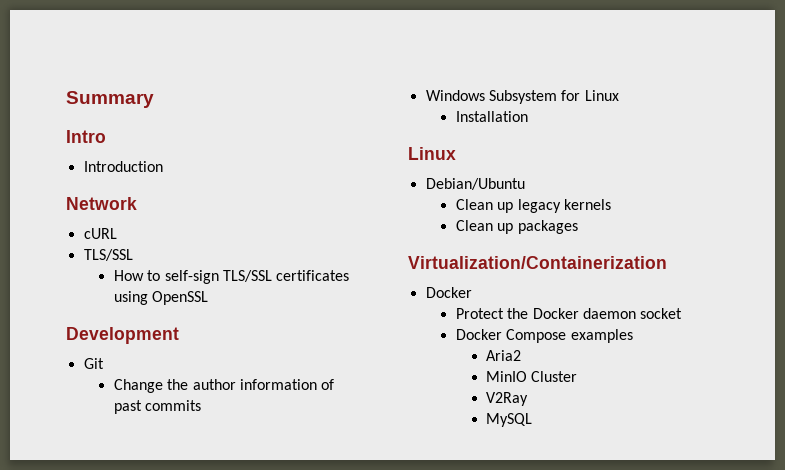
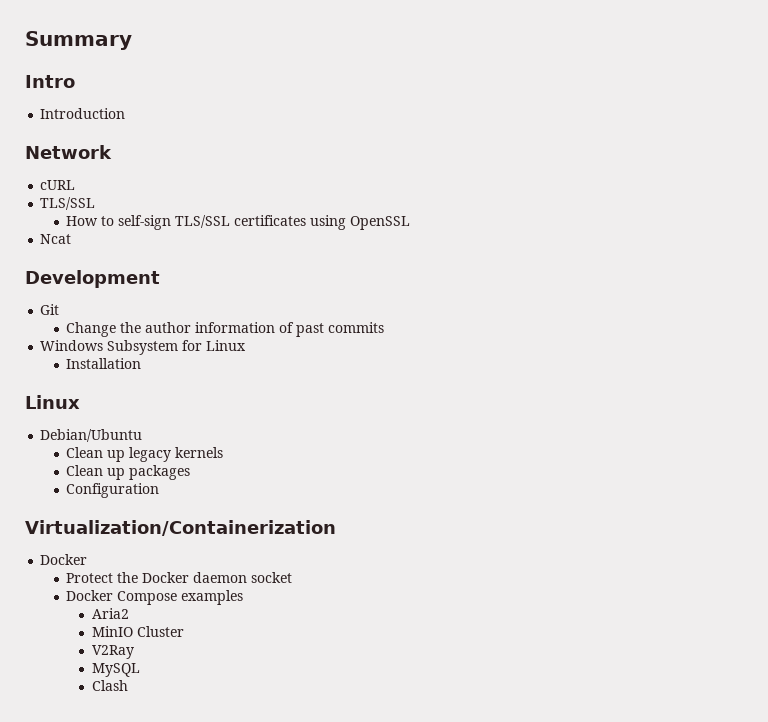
(209, 298) none -> [40,234,72,244] // Ncat
(578, 227) none -> [66,483,160,498] // Configuration
(533, 420) none -> [91,680,128,691] // Clash

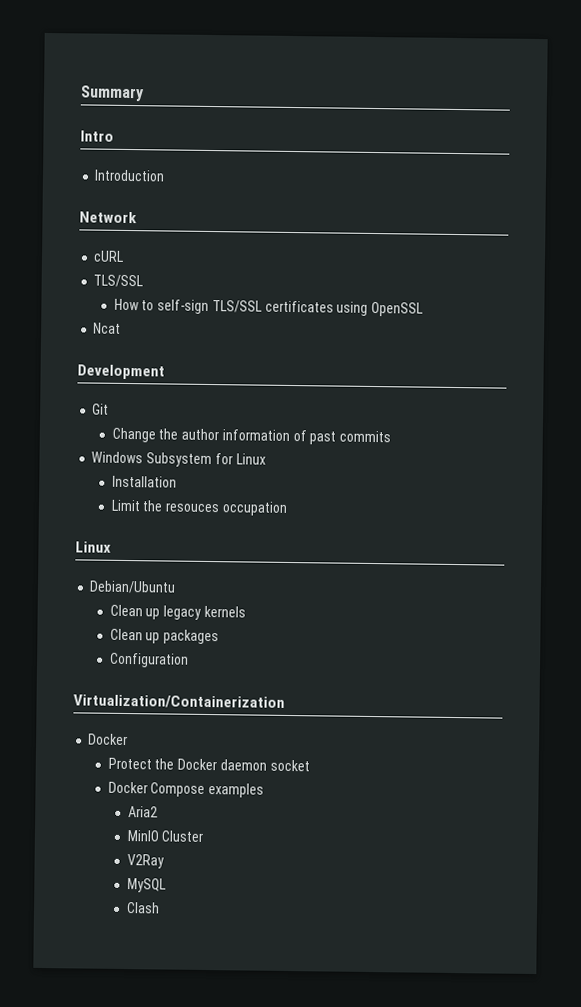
(142, 363) none -> [110,499,288,516] // Limit the resouces occupation

